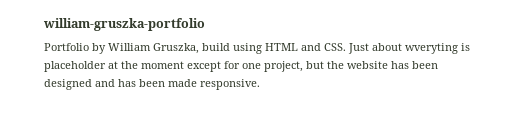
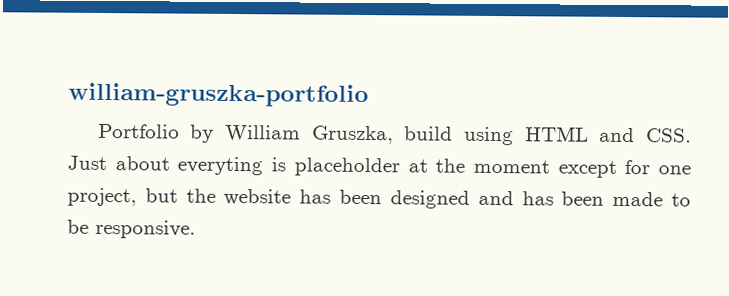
[405,43,458,54] wveryting -> [177,156,264,176] everyting
(197, 83) none -> [671,193,691,207] [67,219,89,234] to be

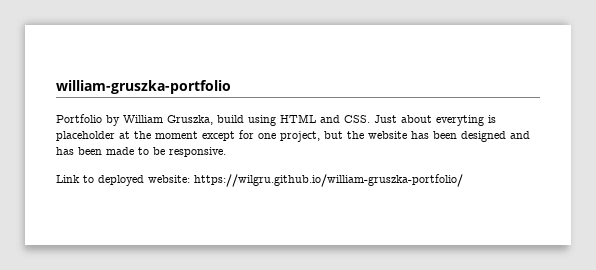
(196, 229) none -> [56,174,463,187] // Link to deployed website: https://wilgru.github.io/william-gruszka-portfolio/

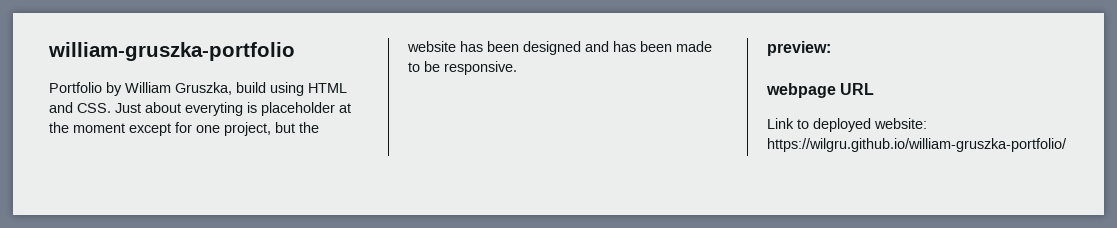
(226, 152) none -> [767,41,831,56] [766,83,875,98] // preview: // webpage URL

